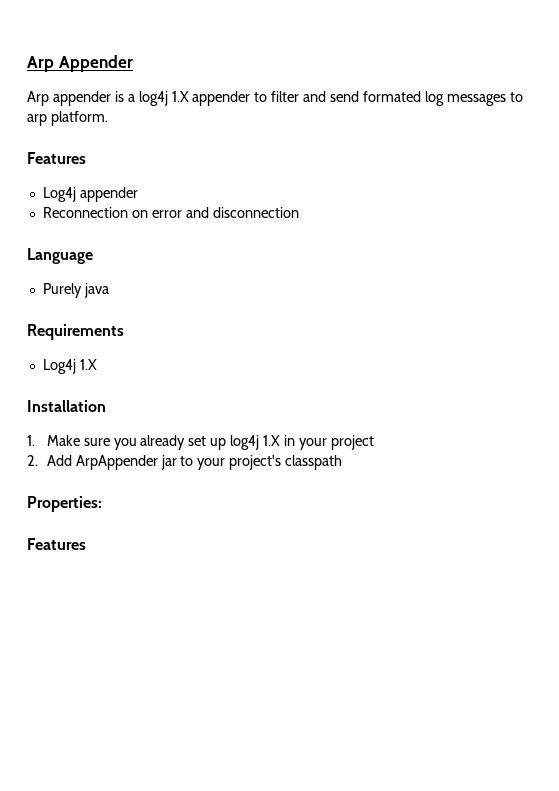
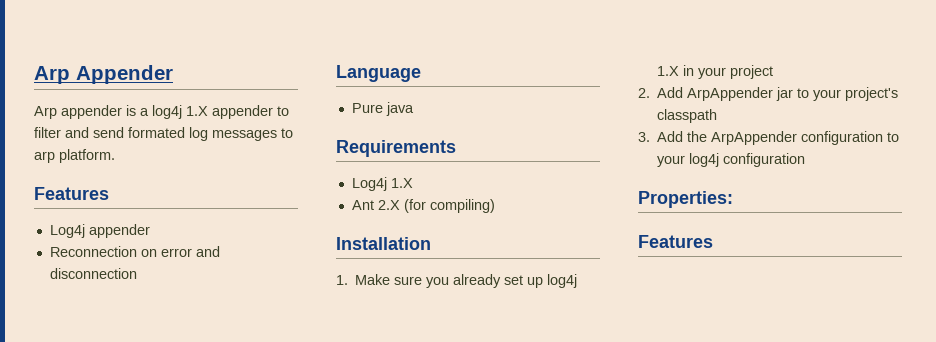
[42,283,82,298] Purely -> [351,103,383,113] Pure
(97, 364) none -> [351,199,495,213] // Ant 2.X (for compiling)
(343, 462) none -> [638,131,900,145] [657,153,806,167] // 3. Add the ArpAppender configuration to your log4j configuration

